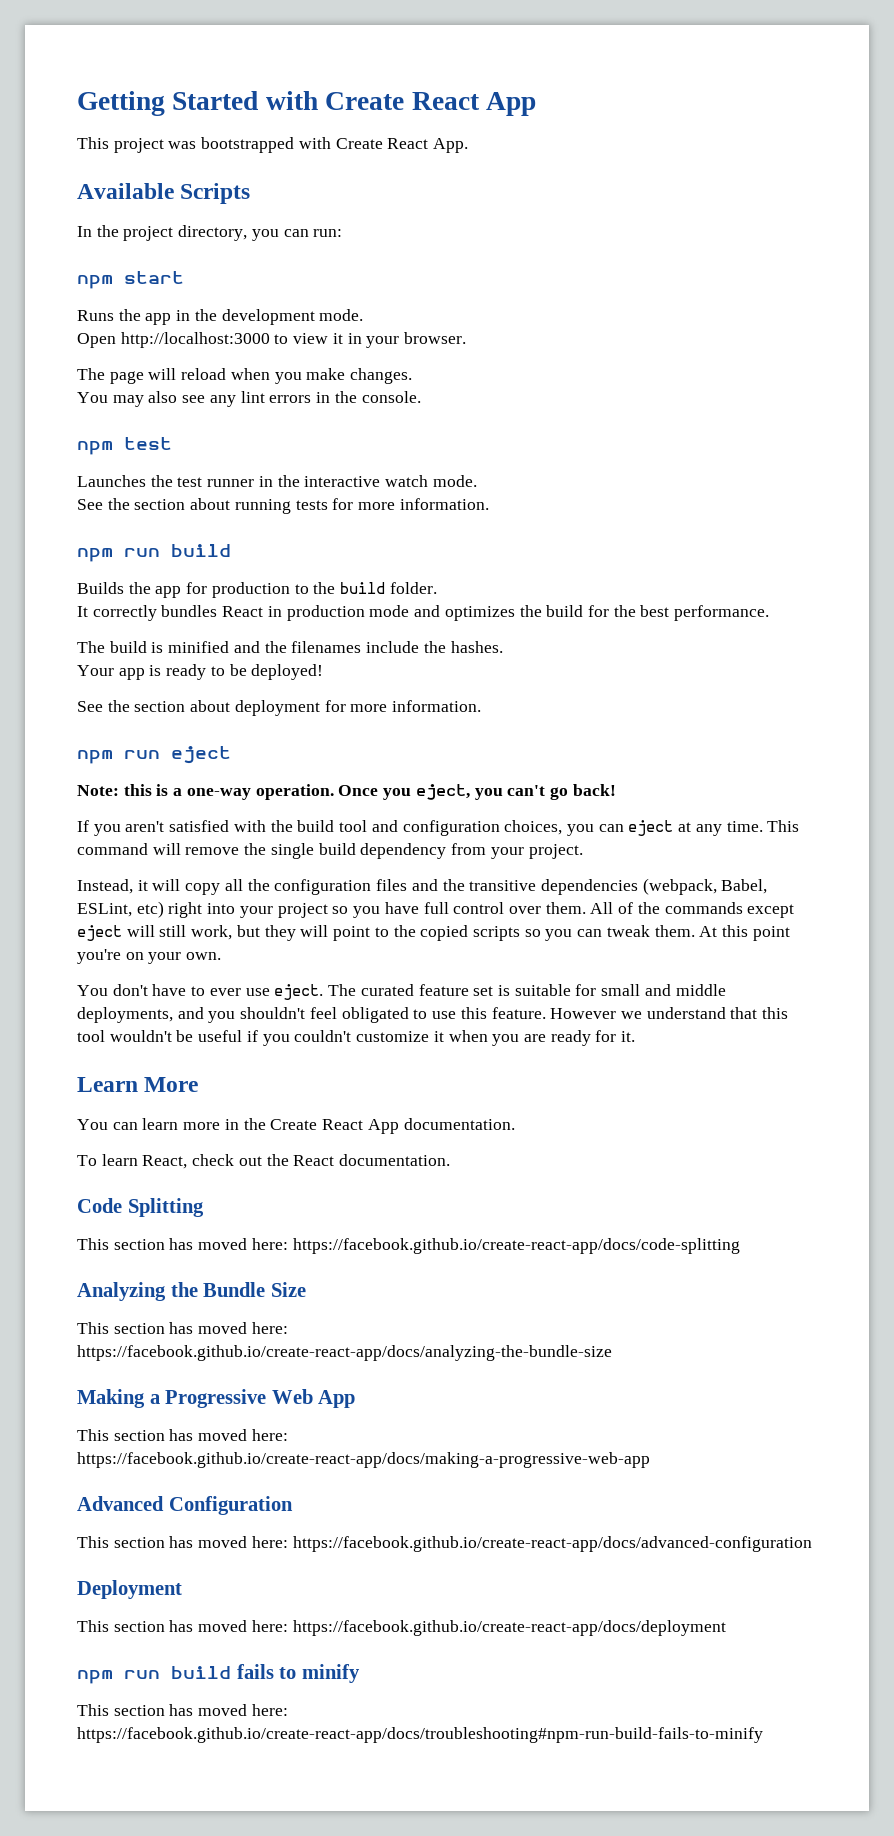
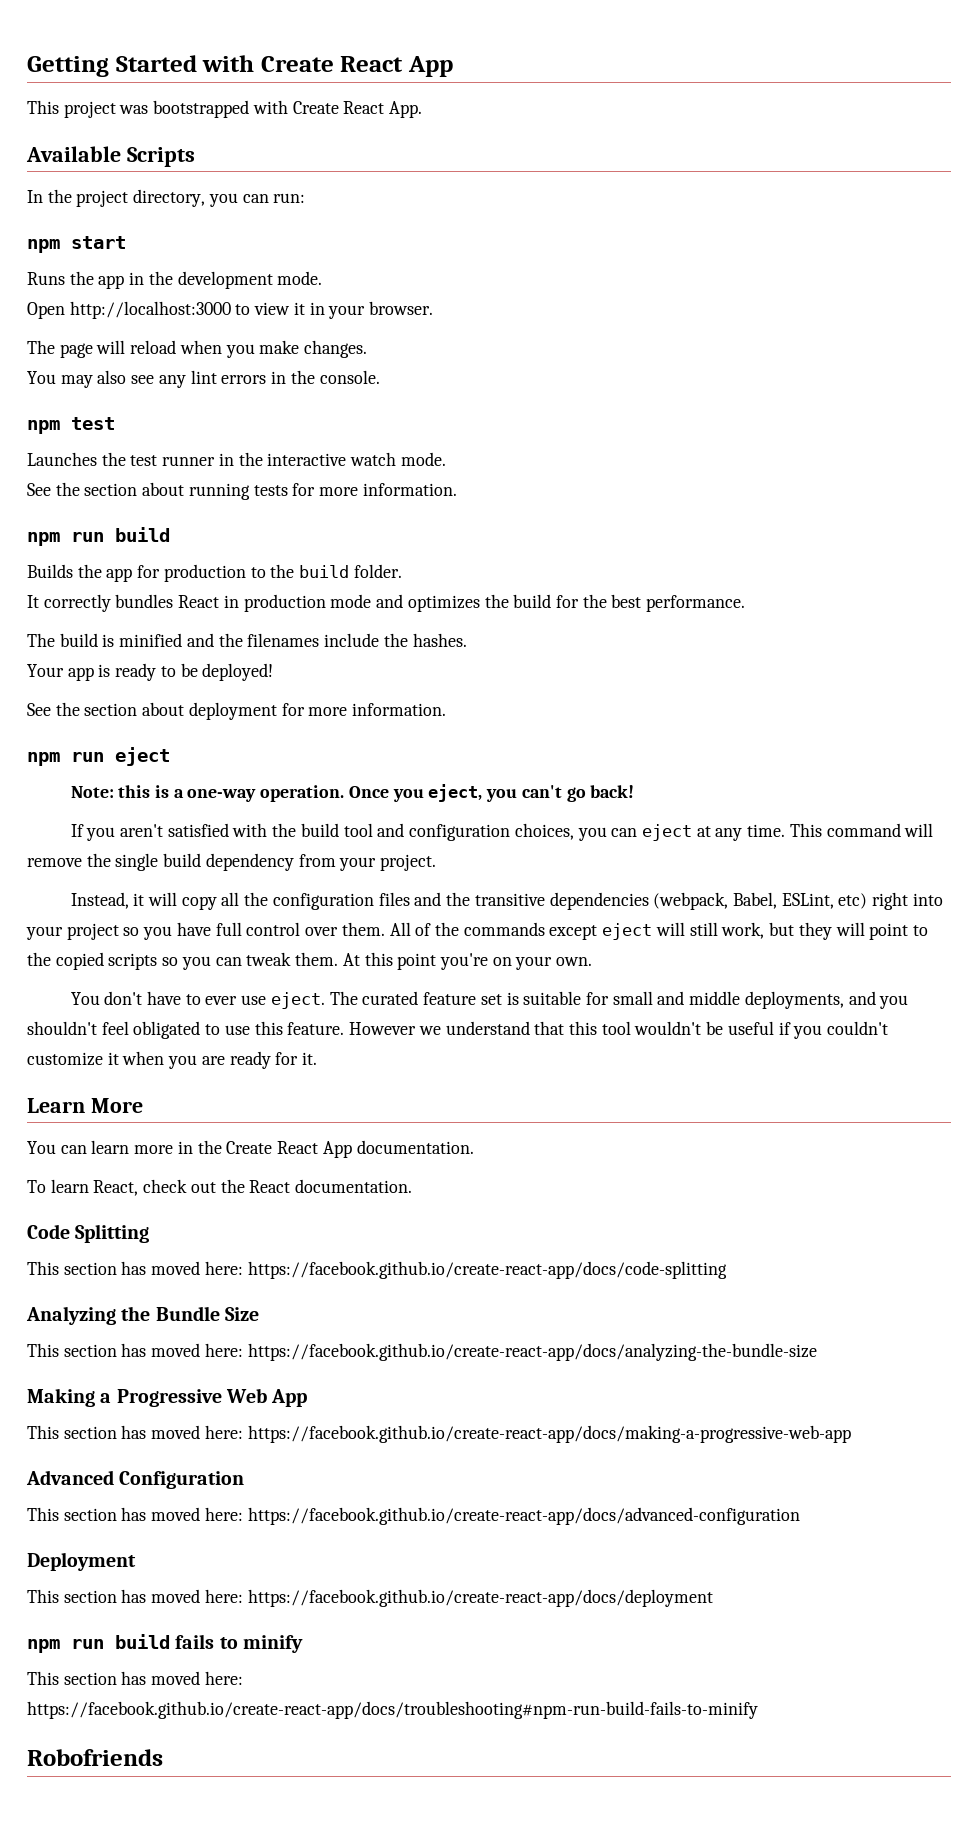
(763, 1735) none -> [27,1749,163,1766] // Robofriends

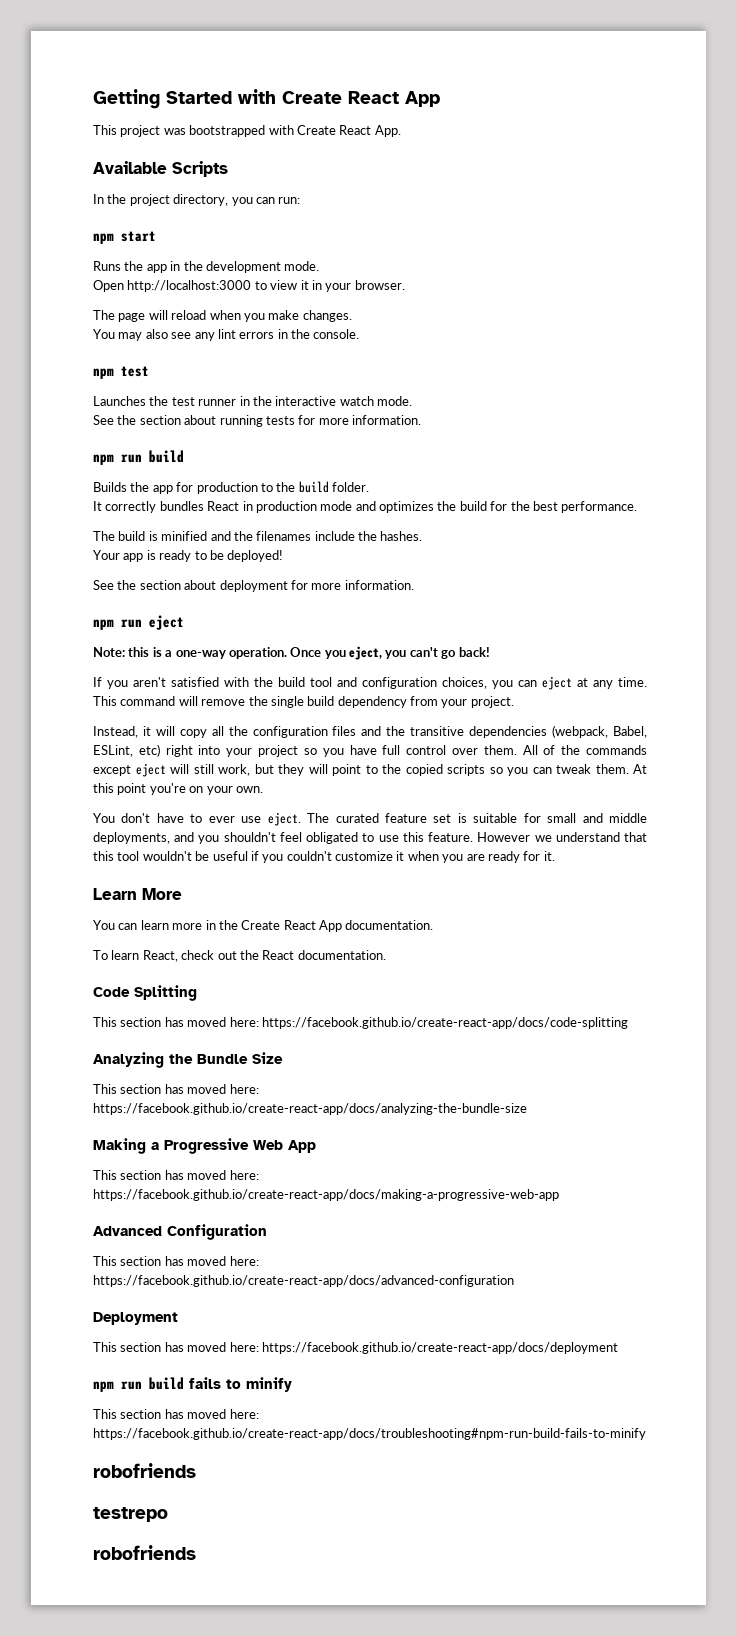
[27,1749,163,1766] Robofriends -> [93,1463,196,1478] [93,1507,168,1522] [93,1545,196,1560] robofriends // testrepo // robofriends

